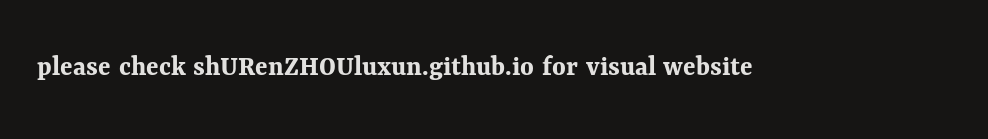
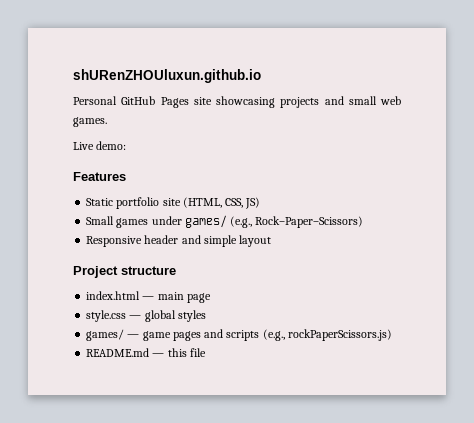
[37,55,186,80] please check -> (73, 76) none
[542,55,754,75] for visual website -> [73,96,401,108] [73,117,107,127] [73,141,127,150] [73,172,126,181] [86,197,261,209] [86,215,364,228] [86,235,272,247] [73,266,176,278] [86,291,211,303] [86,310,206,322] [86,329,392,341] [86,348,206,357] // Personal GitHub Pages site showcasing projects and small web games. // Live demo: // Features // Static portfolio site (HTML, CSS, JS) // Small games under games/ (e.g., Rock–Paper–Scissors) // Responsive header and simple layout // Project structure // index.html — main page // style.css — global styles // games/ — game pages and scripts (e.g., rockPaperScissors.js) // README.md — this file

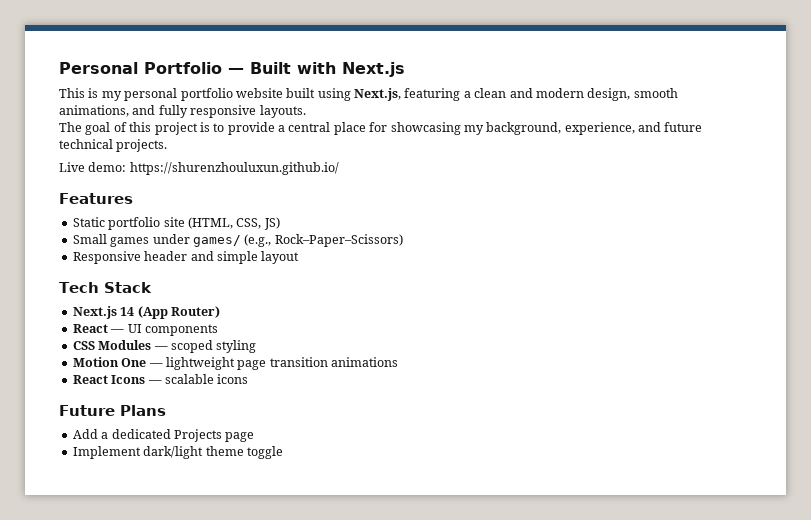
[73,69,261,83] [73,96,401,108] [73,117,107,127] shURenZHOUluxun.github.io // Personal GitHub Pages site showcasing projects and small web games. -> [59,62,405,77] [59,88,678,101] [59,105,306,118] [59,122,703,135] [59,139,168,152] Personal Portfolio — Built with Next.js // This is my personal portfolio website built using Next.js, featuring a clean and modern design, smooth animations, and fully responsive layouts. // The goal of this project is to provide a central place for showcasing my background, experience, and future technical projects.
(127, 145) none -> [129,162,339,175] https://shurenzhouluxun.github.io/
[73,266,176,278] [86,291,211,303] [86,310,206,322] [86,329,392,341] [86,348,206,357] Project structure // index.html — main page // style.css — global styles // games/ — game pages and scripts (e.g., rockPaperScissors.js) // README.md — this file -> [59,282,152,293] [72,306,220,319] [72,324,218,336] [72,340,257,353] [72,357,398,370] [72,374,249,384] [59,405,166,416] [72,429,255,442] [72,446,283,459] Tech Stack // Next.js 14 (App Router) // React — UI components // CSS Modules — scoped styling // Motion One — lightweight page transition animations // React Icons — scalable icons // Future Plans // Add a dedicated Projects page // Implement dark/light theme toggle

